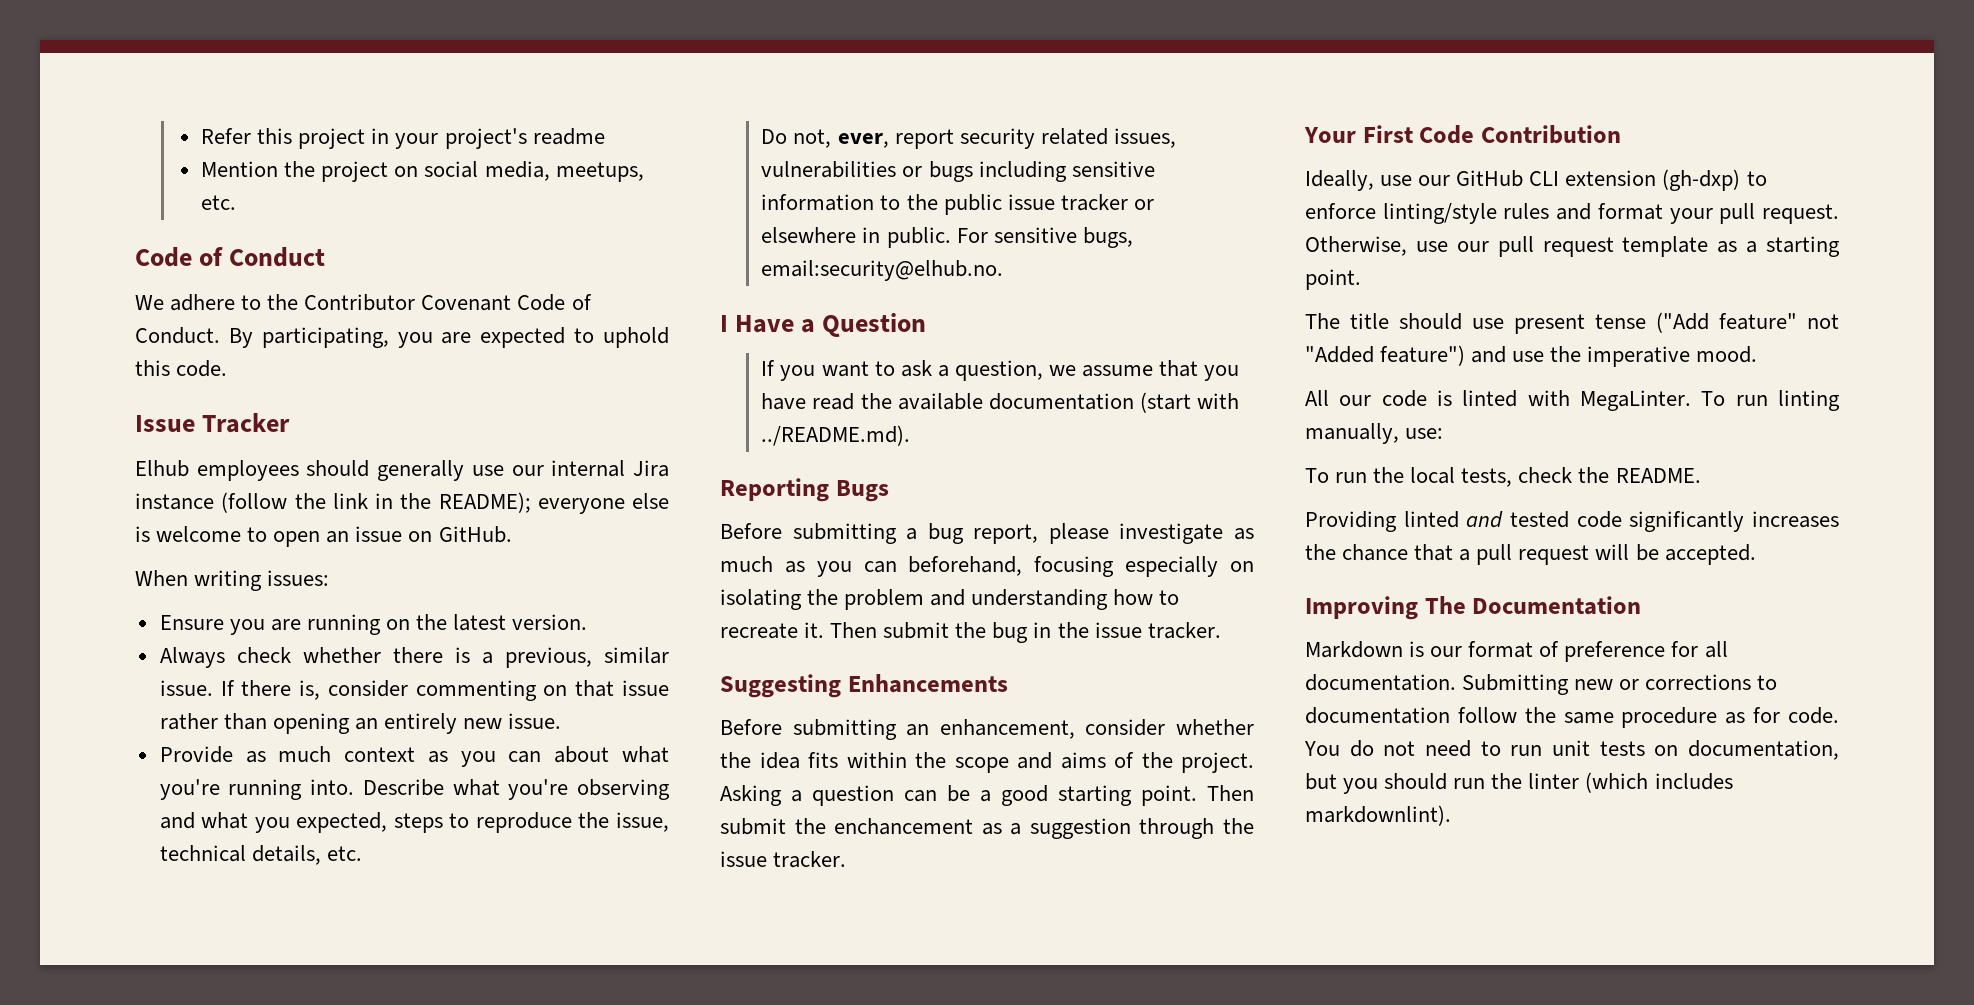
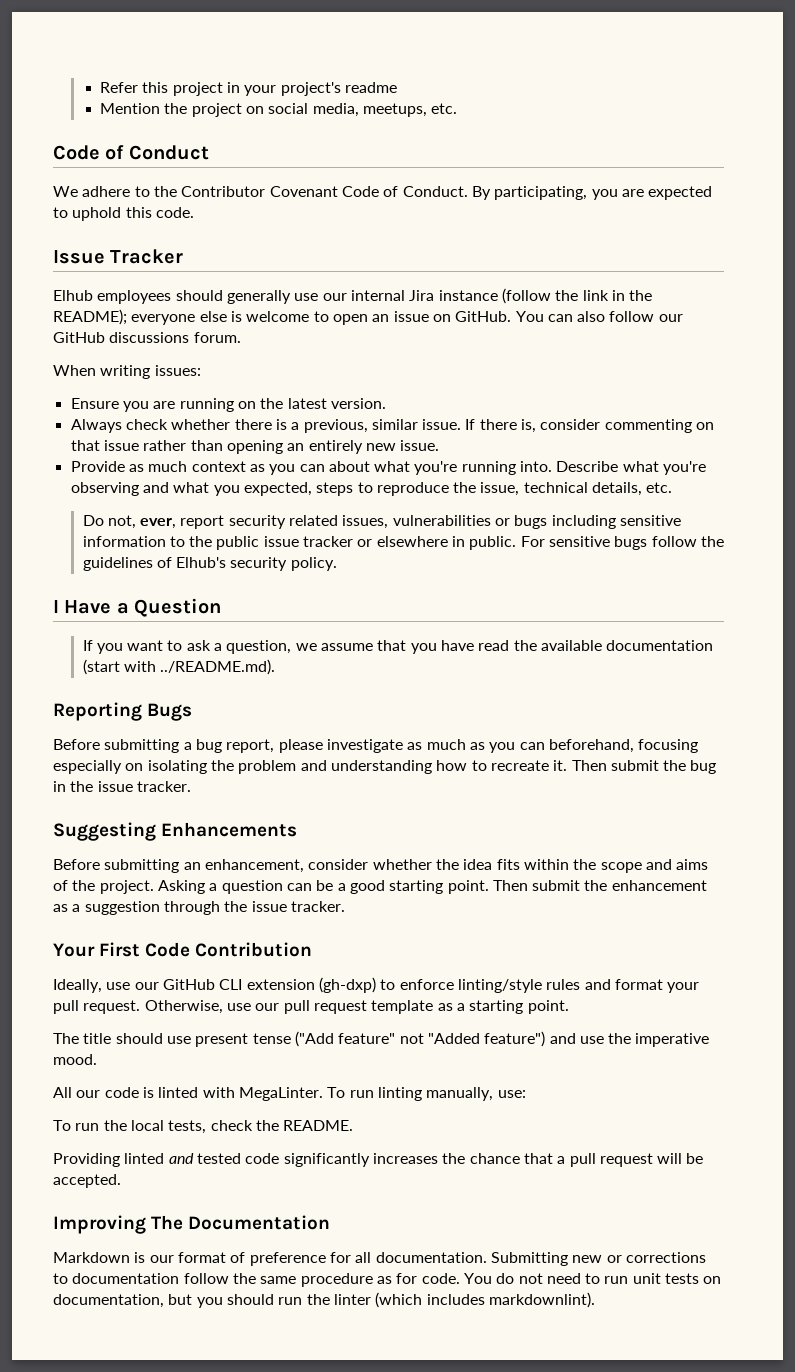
(512, 534) none -> [515,311,683,322] [53,332,241,343] You can also follow our GitHub discussions forum.
[1082,227,1133,248] [761,260,1004,281] bugs, email:security@elhub.no. -> [614,536,724,550] [82,557,337,571] bugs follow the guidelines of Elhub's security policy.
[834,818,974,835] enchancement -> [611,880,707,891] enhancement

